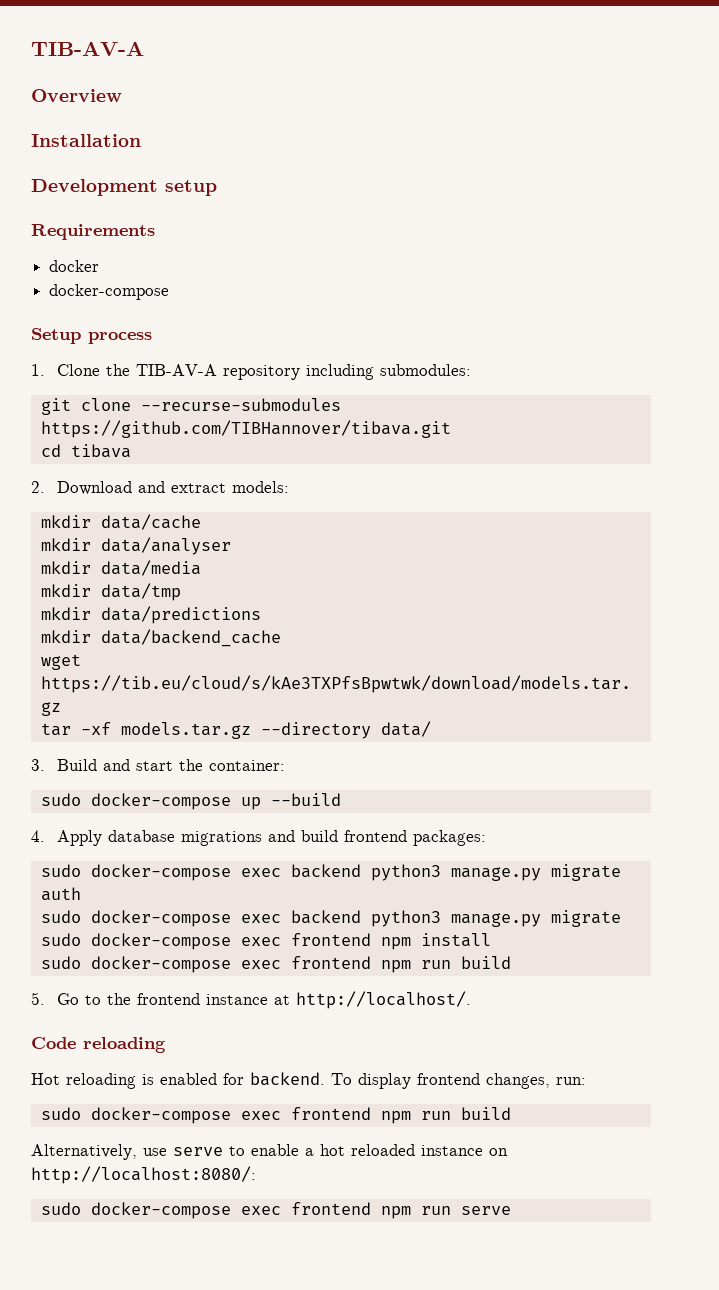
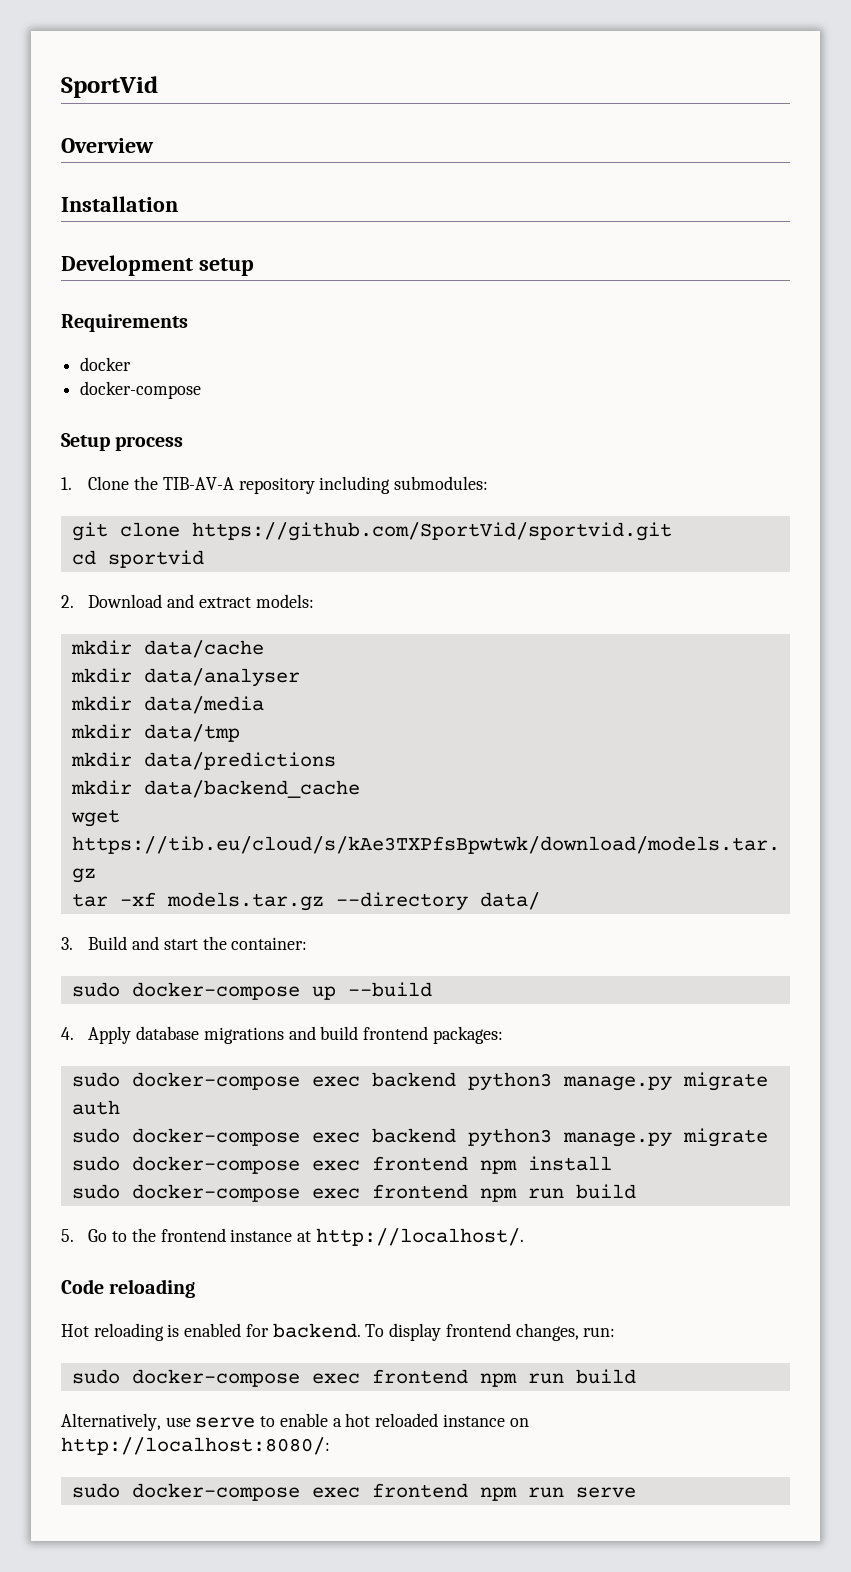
[31,41,144,56] TIB-AV-A -> [61,76,158,98] SportVid
[140,398,341,411] [40,420,451,438] --recurse-submodules https://github.com/TIBHannover/tibava.git -> [191,522,672,541] https://github.com/SportVid/sportvid.git
[70,444,131,458] tibava -> [107,550,204,568] sportvid

